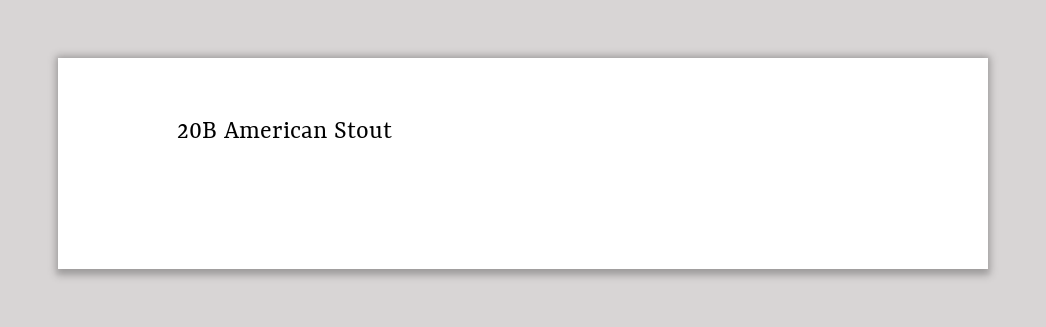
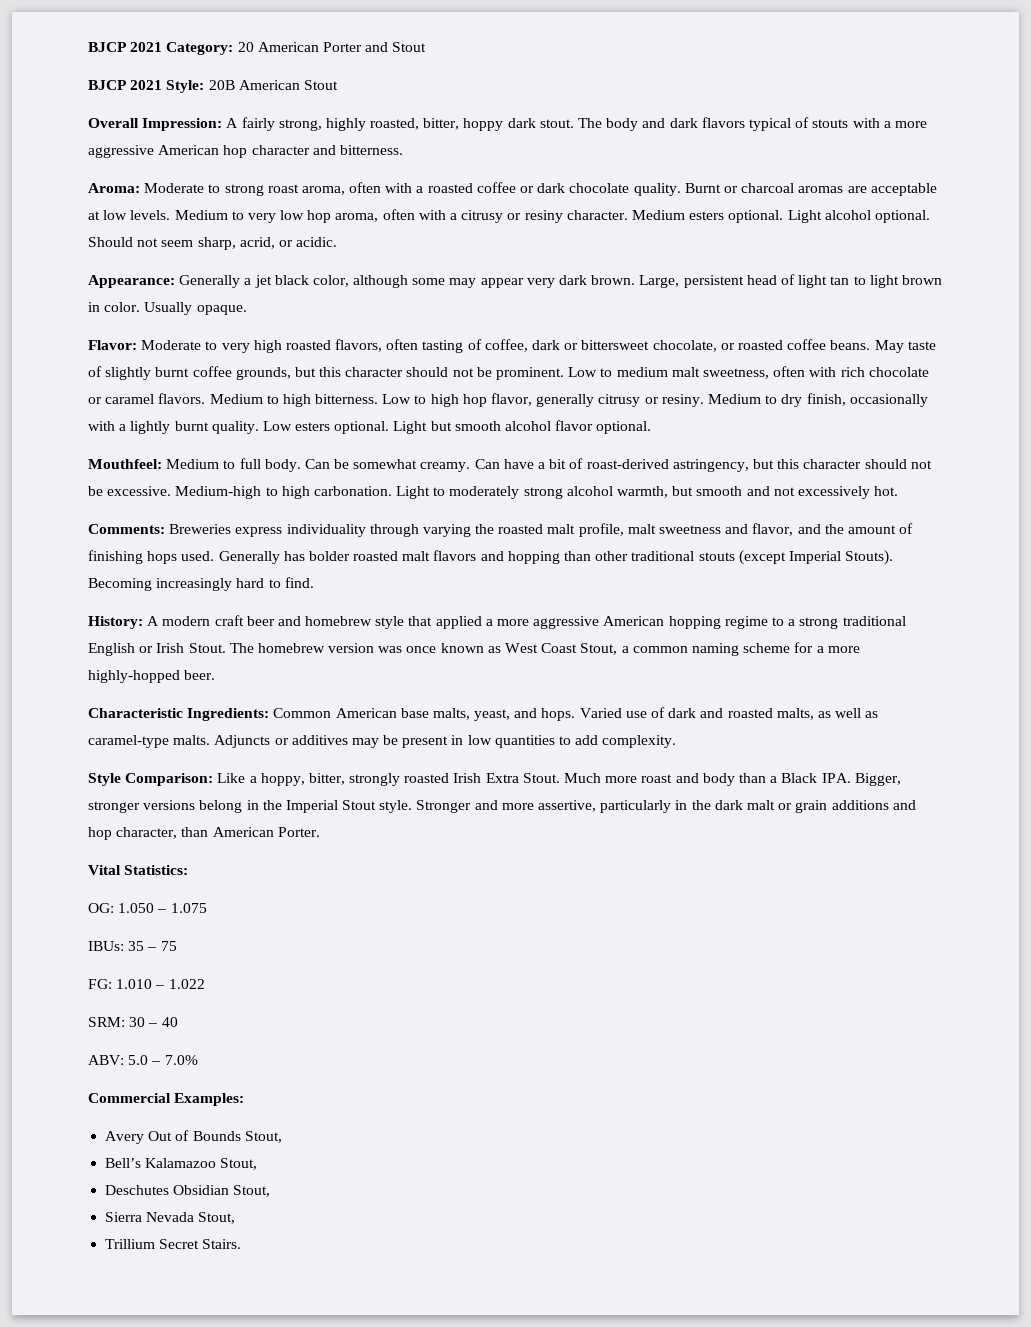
[177,122,393,138] 20B American Stout -> [88,42,427,55] [88,80,338,93] [88,117,927,131] [88,145,403,158] [88,182,937,196] [88,209,930,223] [88,237,338,250] [88,274,942,288] [88,302,247,315] [88,339,936,353] [88,366,929,380] [88,393,928,407] [88,420,652,434] [88,458,932,472] [88,486,899,499] [88,523,914,537] [88,550,894,565] [88,577,314,591] [88,615,906,629] [88,642,860,656] [88,670,216,683] [88,707,879,721] [88,735,677,748] [88,773,901,786] [88,800,916,813] [88,827,320,840] [88,865,189,875] [88,903,207,913] [88,941,177,951] [88,979,205,989] [88,1017,178,1027] [88,1055,198,1065] [88,1093,245,1106] [105,1130,282,1144] [105,1158,258,1170] [105,1185,271,1197] [105,1212,236,1224] [105,1239,242,1249] BJCP 2021 Category: 20 American Porter and Stout // BJCP 2021 Style: 20B American Stout // Overall Impression: A fairly strong, highly roasted, bitter, hoppy dark stout. The body and dark flavors typical of stouts with a more aggressive American hop character and bitterness. // Aroma: Moderate to strong roast aroma, often with a roasted coffee or dark chocolate quality. Burnt or charcoal aromas are acceptable at low levels. Medium to very low hop aroma, often with a citrusy or resiny character. Medium esters optional. Light alcohol optional. Should not seem sharp, acrid, or acidic. // Appearance: Generally a jet black color, although some may appear very dark brown. Large, persistent head of light tan to light brown in color. Usually opaque. // Flavor: Moderate to very high roasted flavors, often tasting of coffee, dark or bittersweet chocolate, or roasted coffee beans. May taste of slightly burnt coffee grounds, but this character should not be prominent. Low to medium malt sweetness, often with rich chocolate or caramel flavors. Medium to high bitterness. Low to high hop flavor, generally citrusy or resiny. Medium to dry finish, occasionally with a lightly burnt quality. Low esters optional. Light but smooth alcohol flavor optional. // Mouthfeel: Medium to full body. Can be somewhat creamy. Can have a bit of roast-derived astringency, but this character should not be excessive. Medium-high to high carbonation. Light to moderately strong alcohol warmth, but smooth and not excessively hot. // Comments: Breweries express individuality through varying the roasted malt profile, malt sweetness and flavor, and the amount of finishing hops used. Generally has bolder roasted malt flavors and hopping than other traditional stouts (except Imperial Stouts). Becoming increasingly hard to find. // History: A modern craft beer and homebrew style that applied a more aggressive American hopping regime to a strong traditional English or Irish Stout. The homebrew version was once known as West Coast Stout, a common naming scheme for a more highly-hopped beer. // Characteristic Ingredients: Common American base malts, yeast, and hops. Varied use of dark and roasted malts, as well as caramel-type malts. Adjuncts or additives may be present in low quantities to add complexity. // Style Comparison: Like a hoppy, bitter, strongly roasted Irish Extra Stout. Much more roast and body than a Black IPA. Bigger, stronger versions belong in the Imperial Stout style. Stronger and more assertive, particularly in the dark malt or grain additions and hop character, than American Porter. // Vital Statistics: // OG: 1.050 – 1.075 // IBUs: 35 – 75 // FG: 1.010 – 1.022 // SRM: 30 – 40 // ABV: 5.0 – 7.0% // Commercial Examples: // Avery Out of Bounds Stout, // Bell’s Kalamazoo Stout, // Deschutes Obsidian Stout, // Sierra Nevada Stout, // Trillium Secret Stairs.

